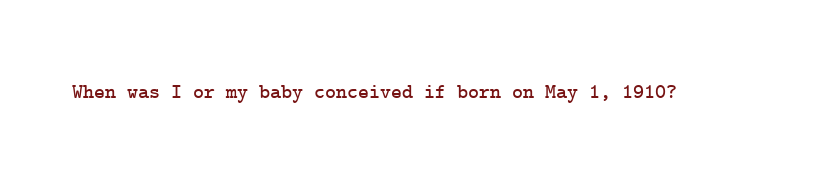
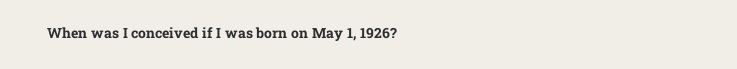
[193,85,446,103] or my baby conceived if -> [131,27,253,39] conceived if I was
[622,85,677,98] 1910? -> [359,27,397,39] 1926?

